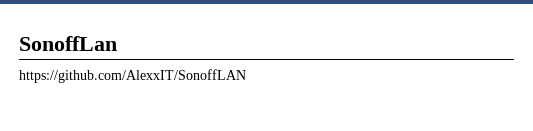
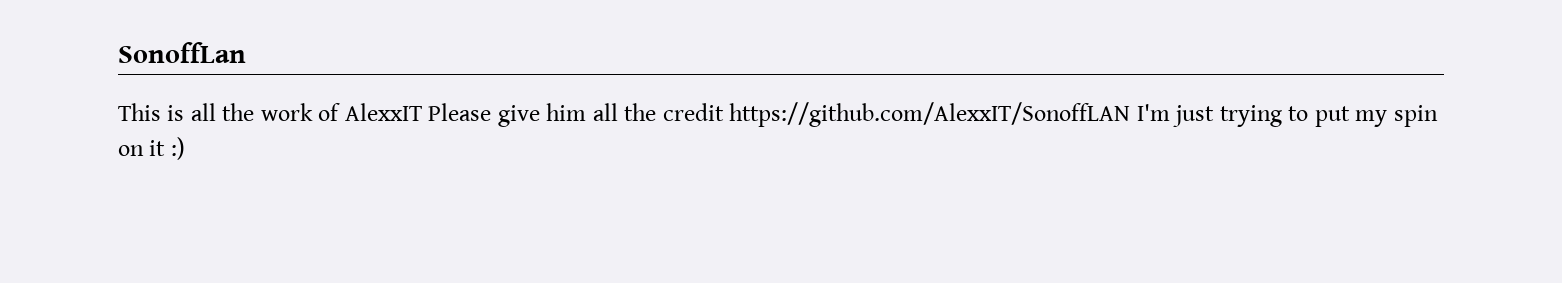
[19,69,246,83] https://github.com/AlexxIT/SonoffLAN -> [118,102,1438,127] [118,137,185,160] This is all the work of AlexxIT Please give him all the credit https://github.com/AlexxIT/SonoffLAN I'm just trying to put my spin on it :)

